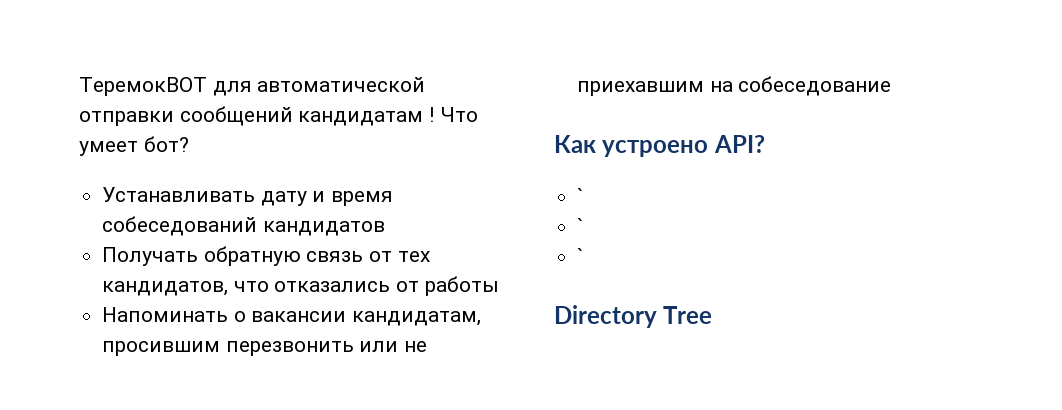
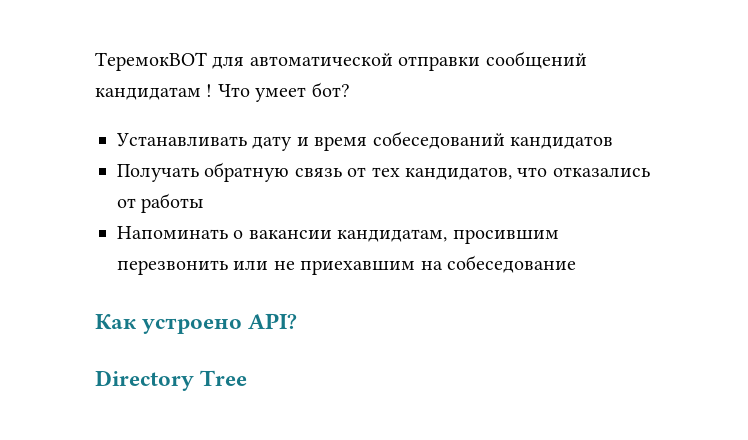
[577,188,584,203] [577,218,584,233] [577,248,584,263] // ` // ` // ` -> (298, 321) none

